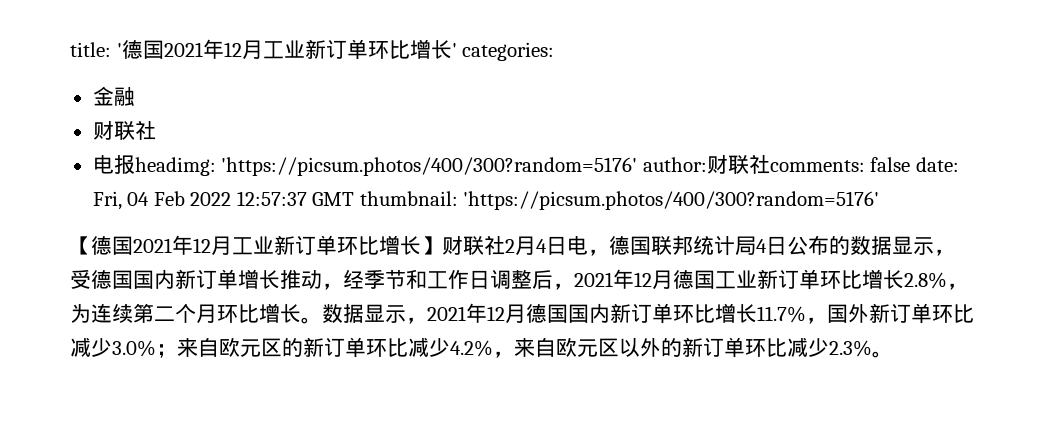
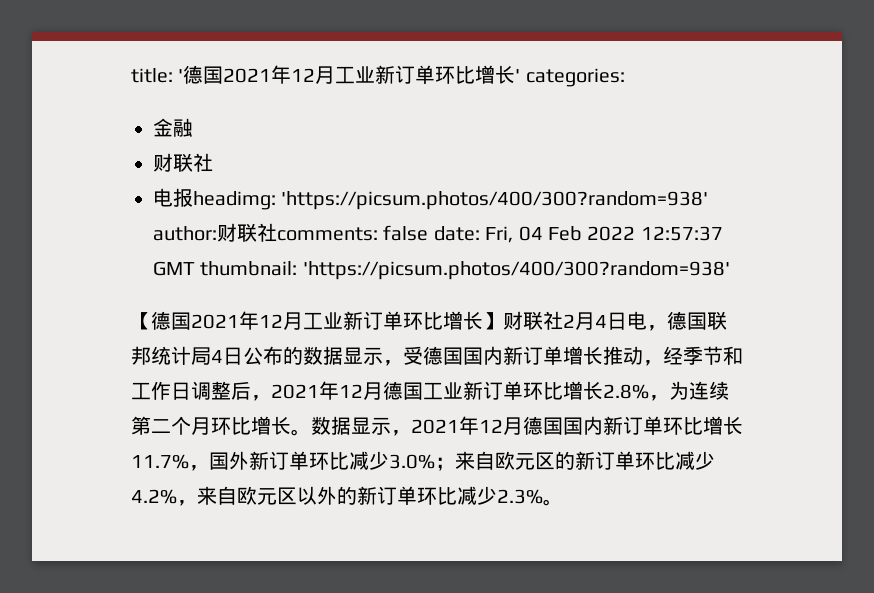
[221,157,638,176] 'https://picsum.photos/400/300?random=5176' -> [281,191,709,210] 'https://picsum.photos/400/300?random=938'
[463,191,880,210] 'https://picsum.photos/400/300?random=5176' -> [302,261,730,280] 'https://picsum.photos/400/300?random=938'

